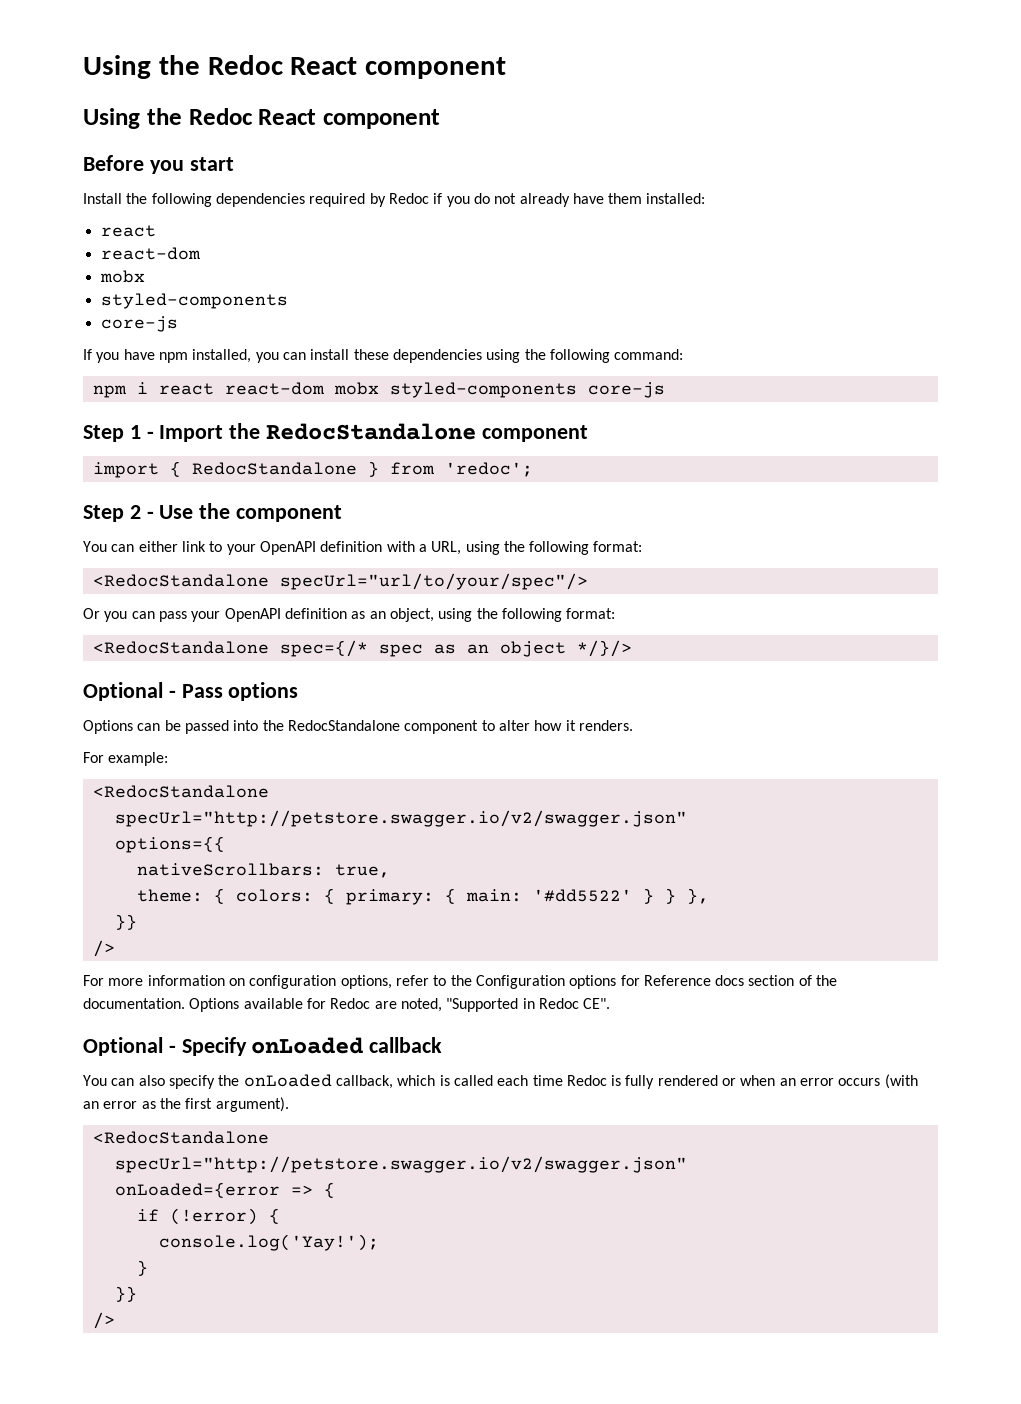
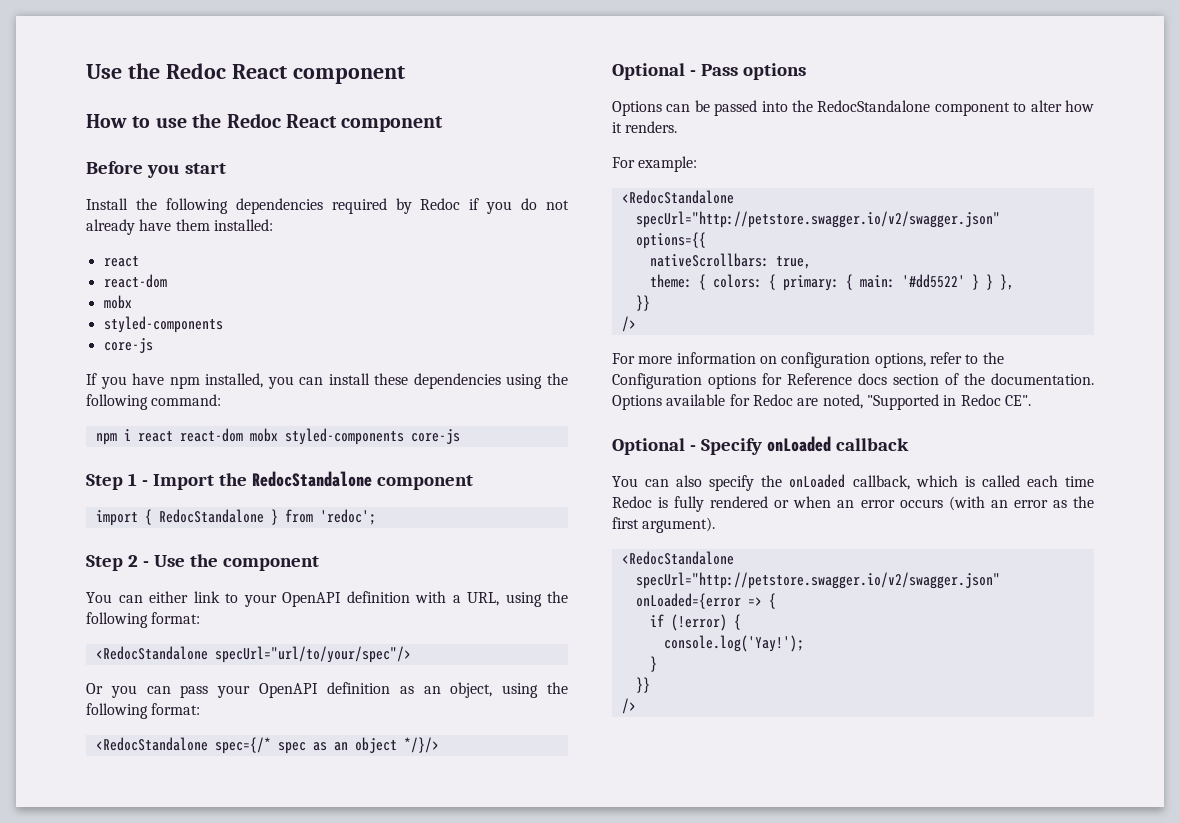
[83,55,507,79] [83,108,140,129] Using the Redoc React component // Using -> [86,63,405,84] [86,114,187,128] Use the Redoc React component // How to use

